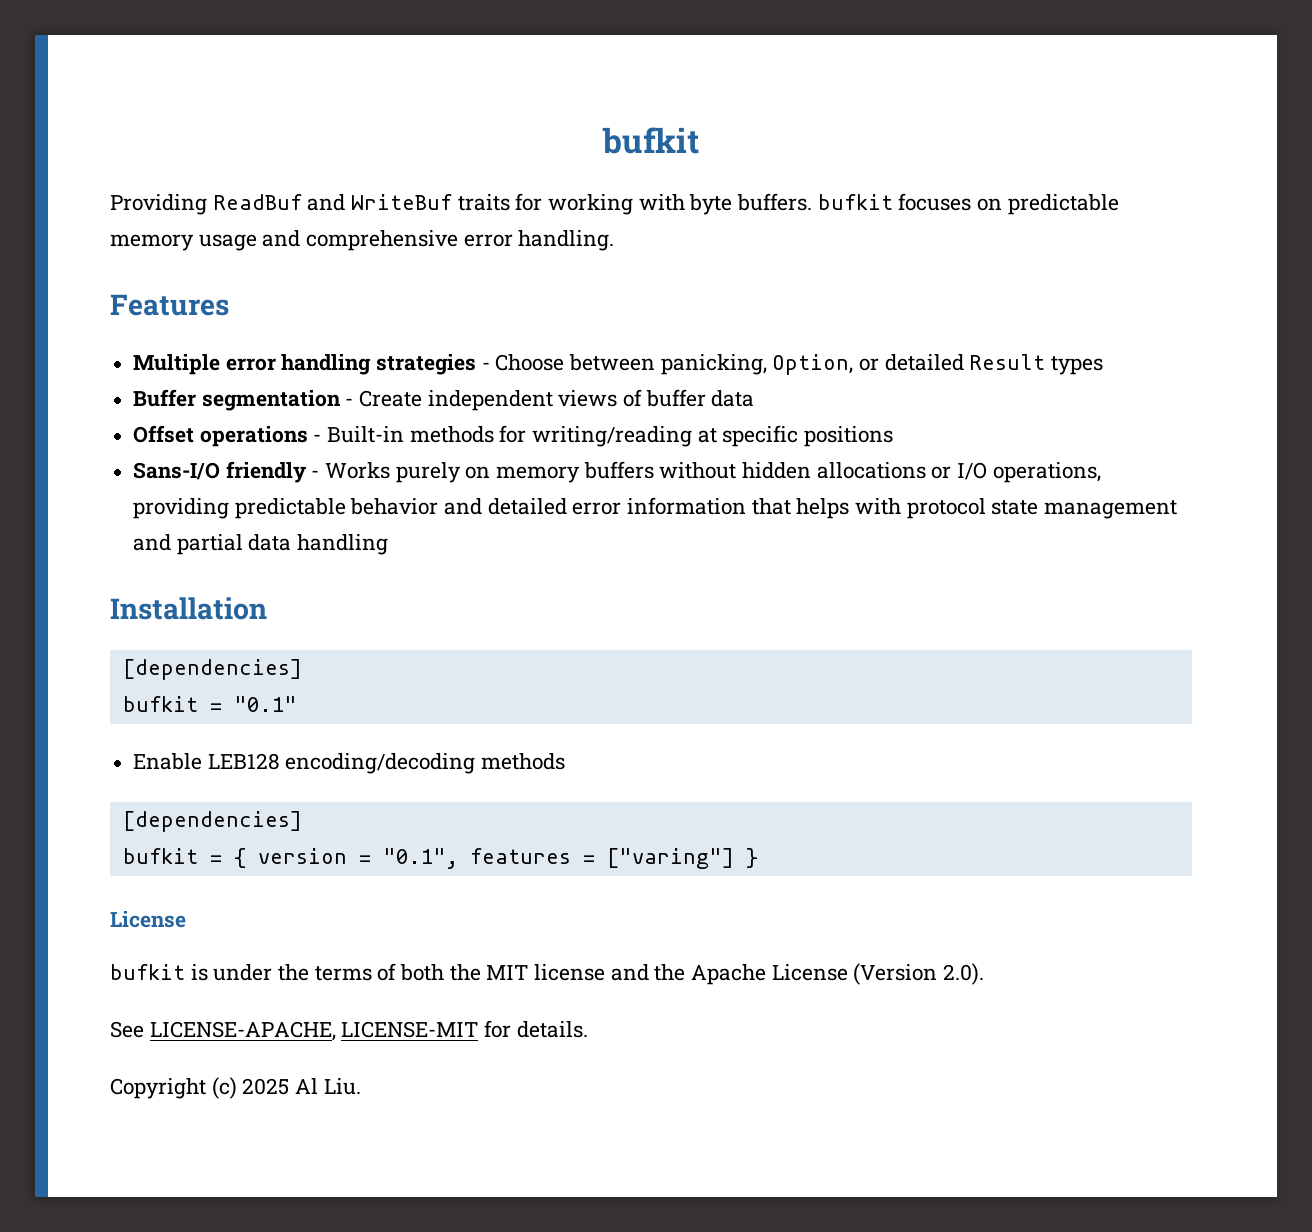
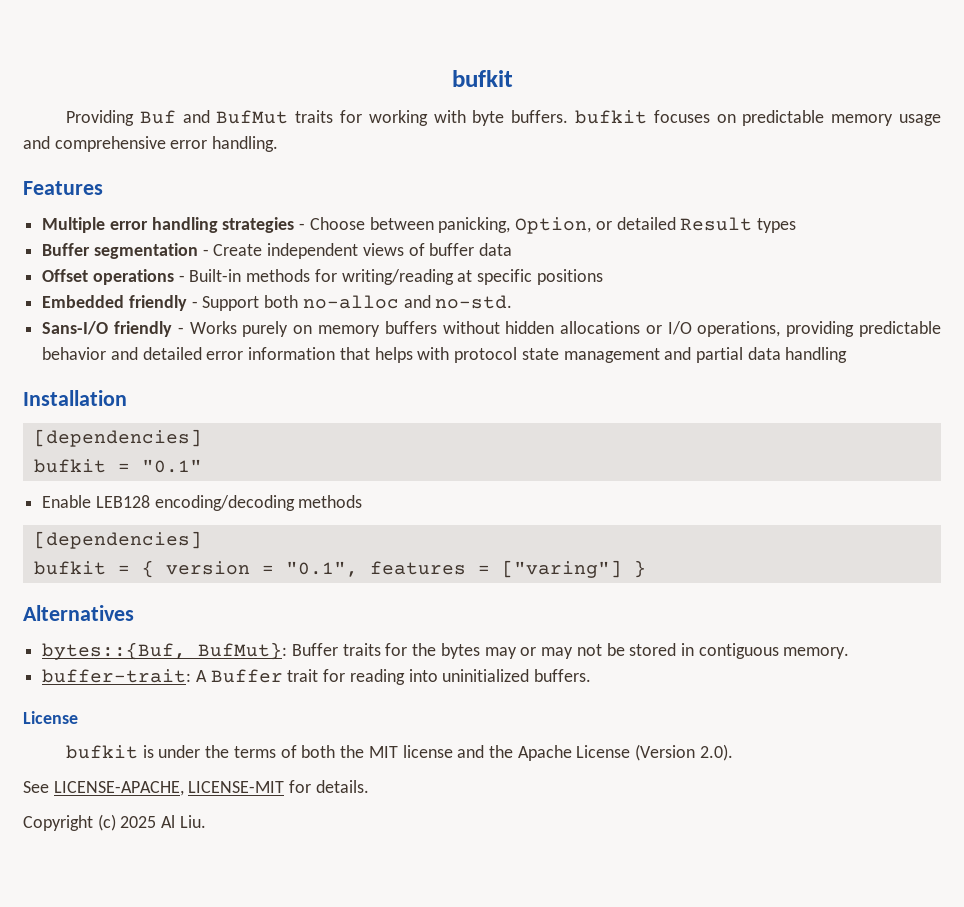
[212,194,453,211] ReadBuf and WriteBuf -> [139,110,289,124] Buf and BufMut
(894, 436) none -> [42,295,513,311] // Embedded friendly - Support both no-alloc and no-std.
(758, 858) none -> [23,605,134,621] [42,642,850,660] [42,669,592,685] // Alternatives // bytes::{Buf, BufMut}: Buffer traits for the bytes may or may not be stored in contiguous memory. // buffer-trait: A Buffer trait for reading into uninitialized buffers.

